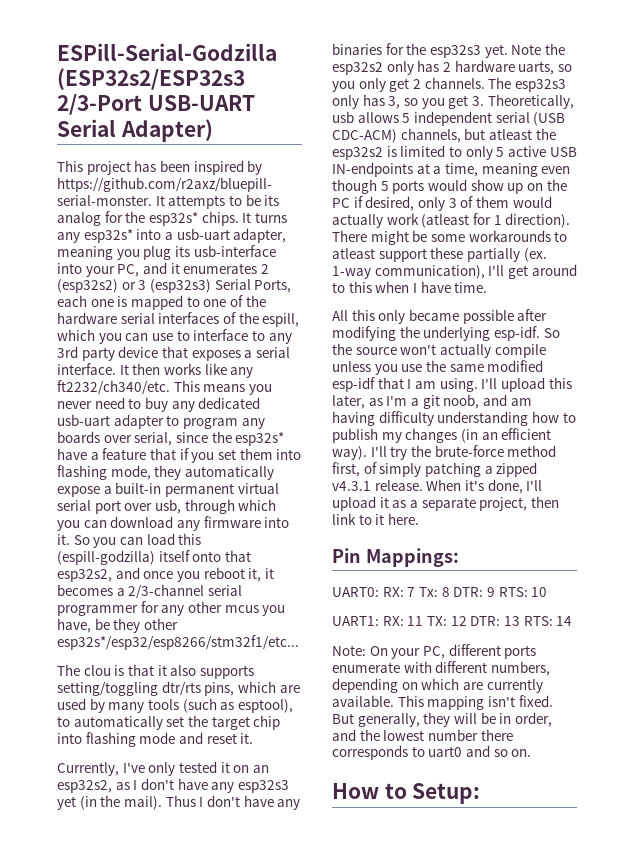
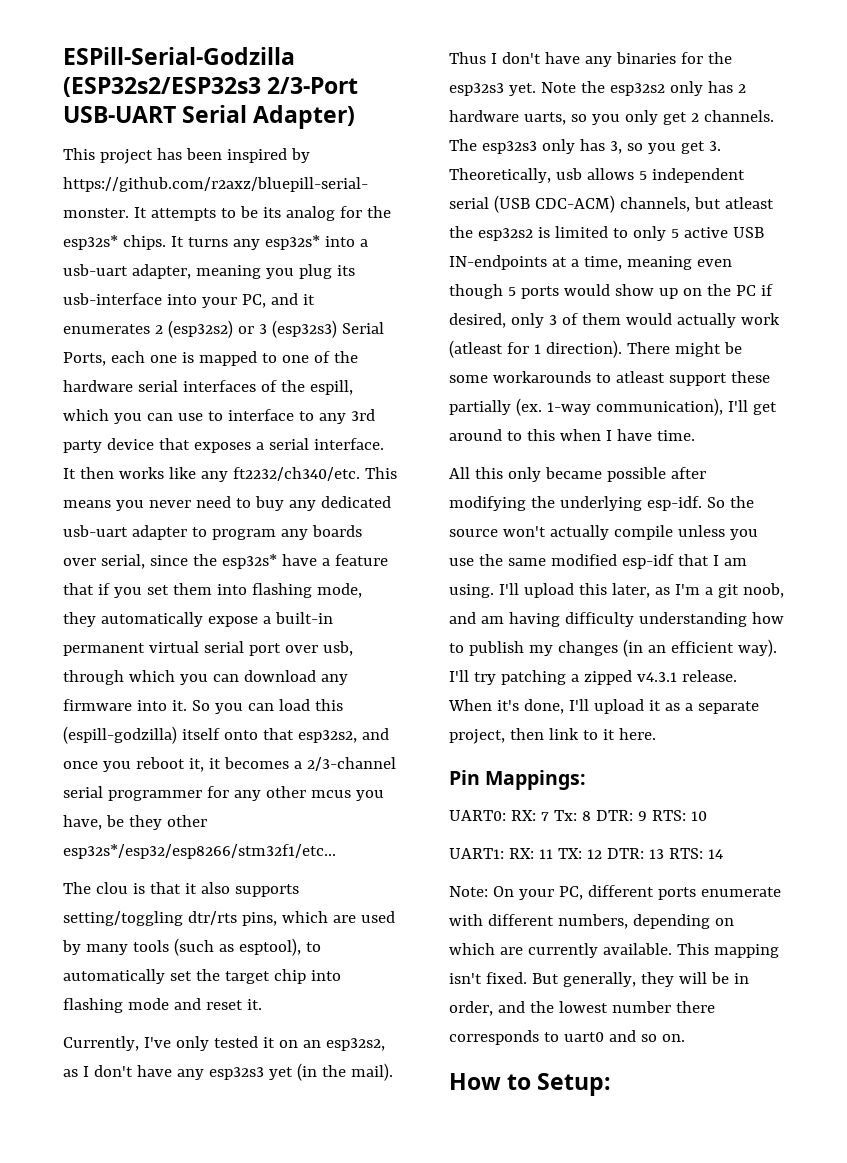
[410,445,557,457] [332,462,422,477] the brute-force method first, of simply -> (496, 678) none

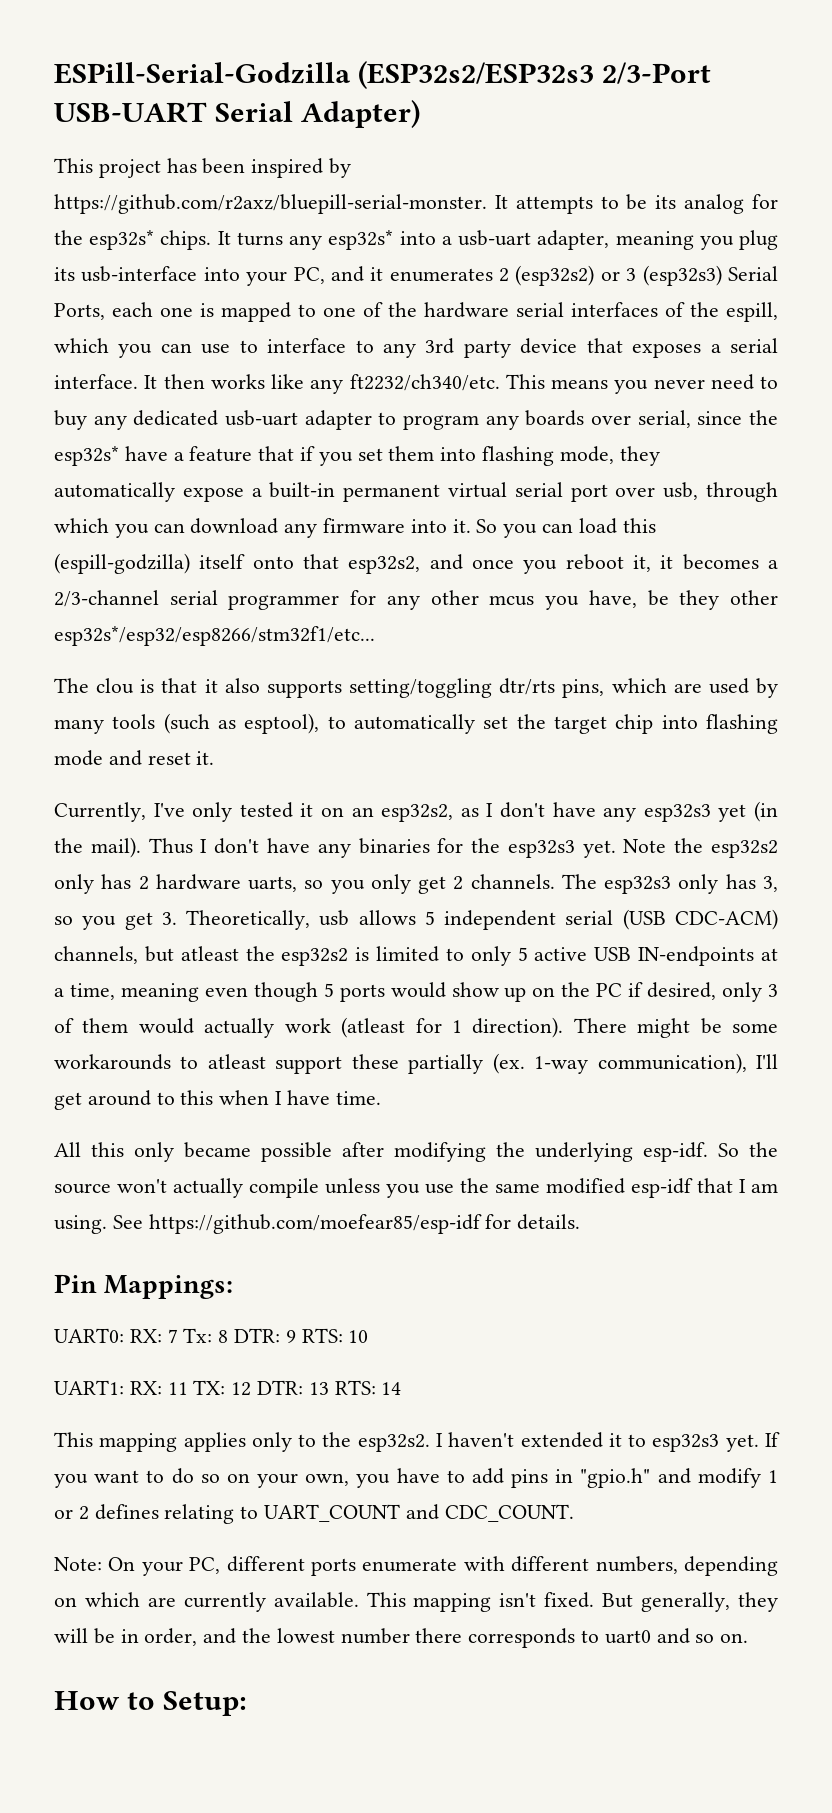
[498,583,784,598] [449,612,784,627] [449,639,777,657] [449,670,737,685] [448,699,759,714] [449,728,656,744] I'll upload this later, as I'm a git noob, and am having difficulty understanding how to publish my changes (in an efficient way). I'll try patching a zipped v4.3.1 release. When it's done, I'll upload it as a separate project, then link to it here. -> [112,1214,581,1234] See https://github.com/moefear85/esp-idf for details.
(723, 854) none -> [54,1432,781,1452] [54,1468,778,1488] [54,1504,574,1524] // This mapping applies only to the esp32s2. I haven't extended it to esp32s3 yet. If you want to do so on your own, you have to add pins in "gpio.h" and modify 1 or 2 defines relating to UART_COUNT and CDC_COUNT.

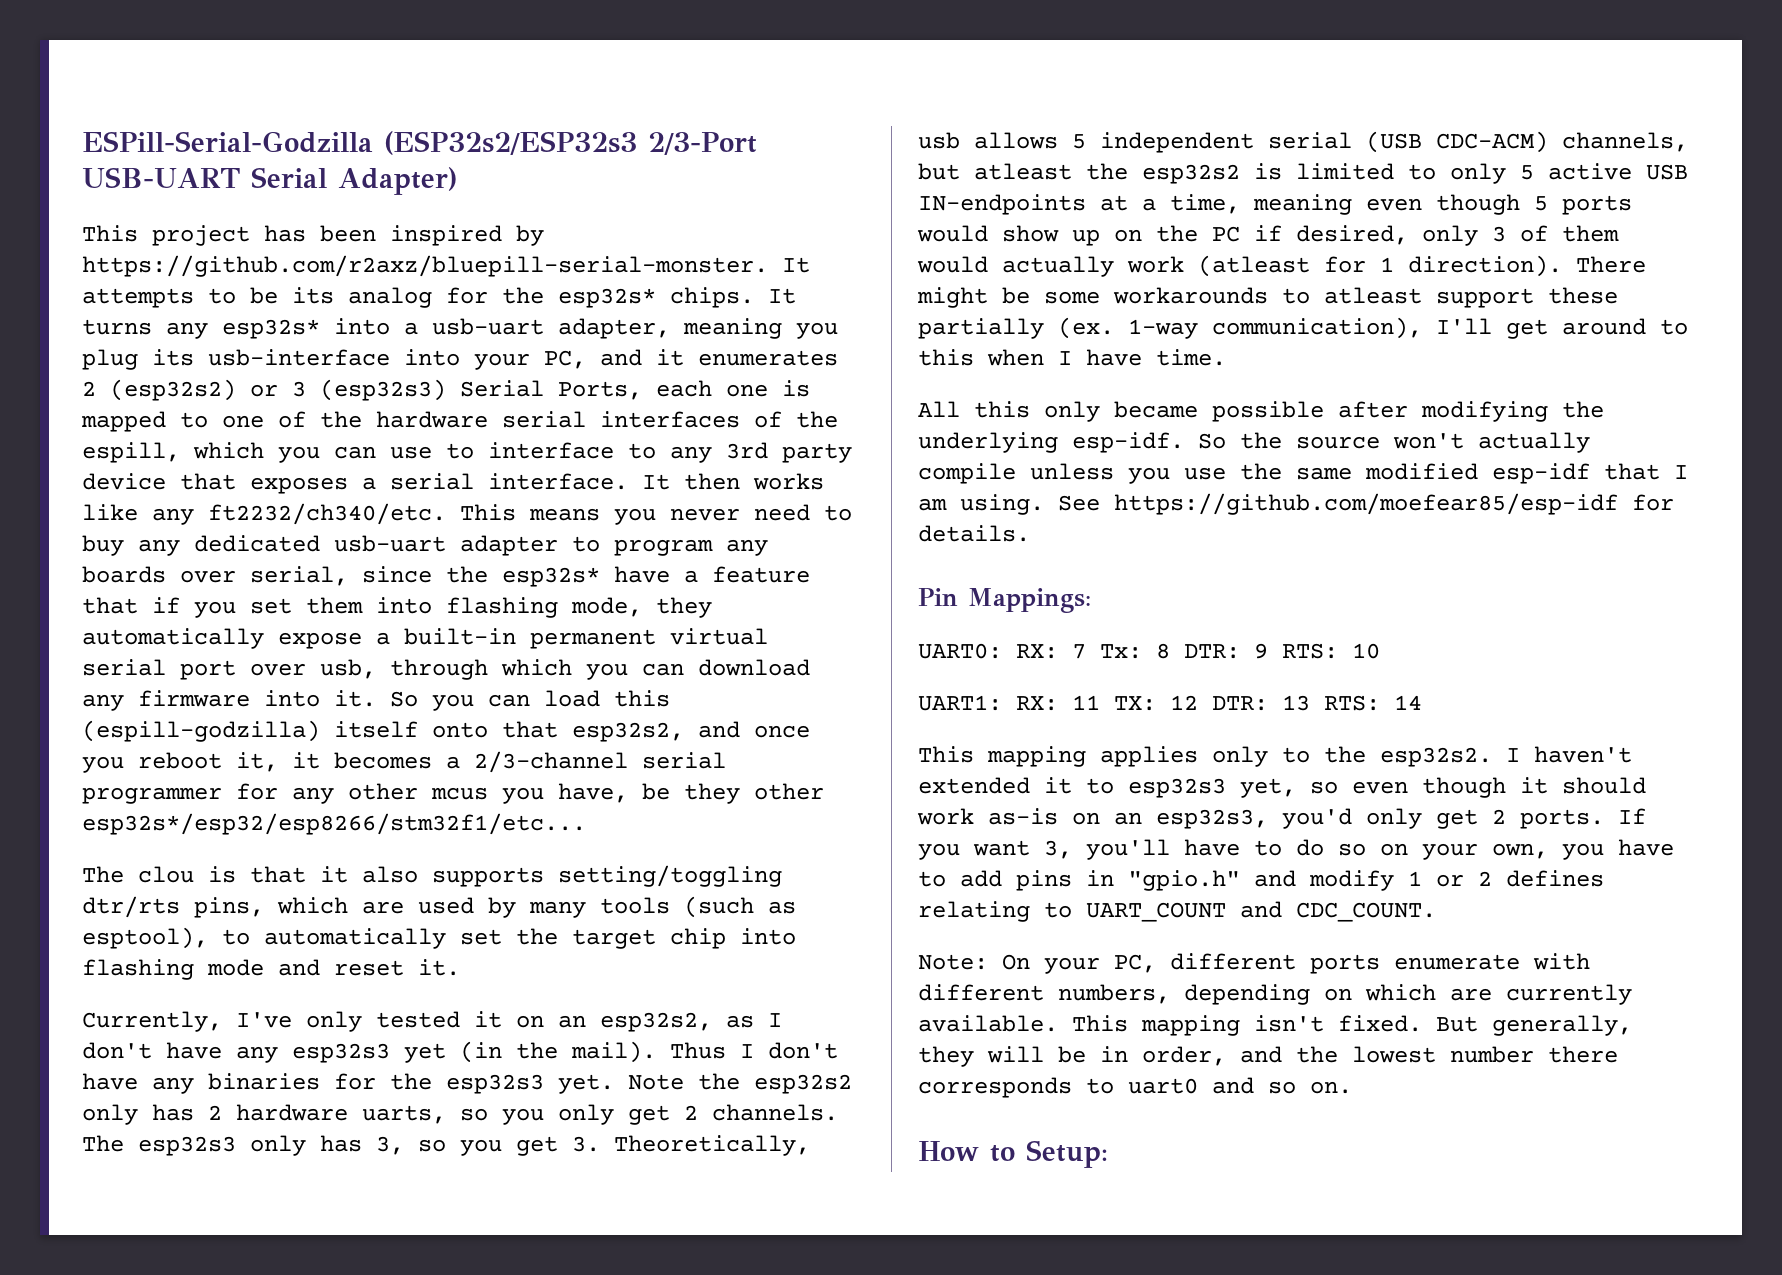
[725,1432,781,1452] [54,1470,140,1488] yet. If you want -> [1240,777,1646,798] [917,808,1646,829] [918,839,1240,860] yet, so even though it should work as-is on an esp32s3, you'd only get 2 ports. If you want 3, you'll have

